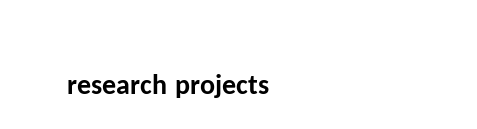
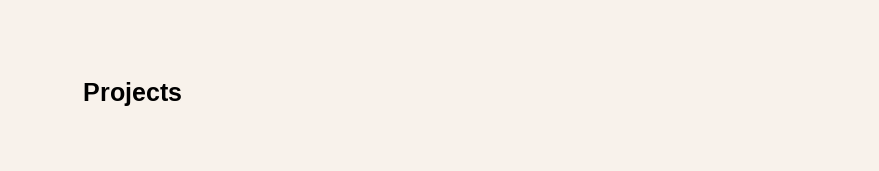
[67,74,269,98] research projects -> [83,82,182,106] Projects

